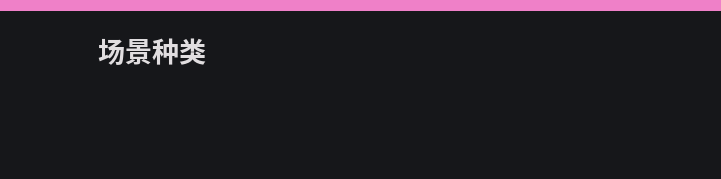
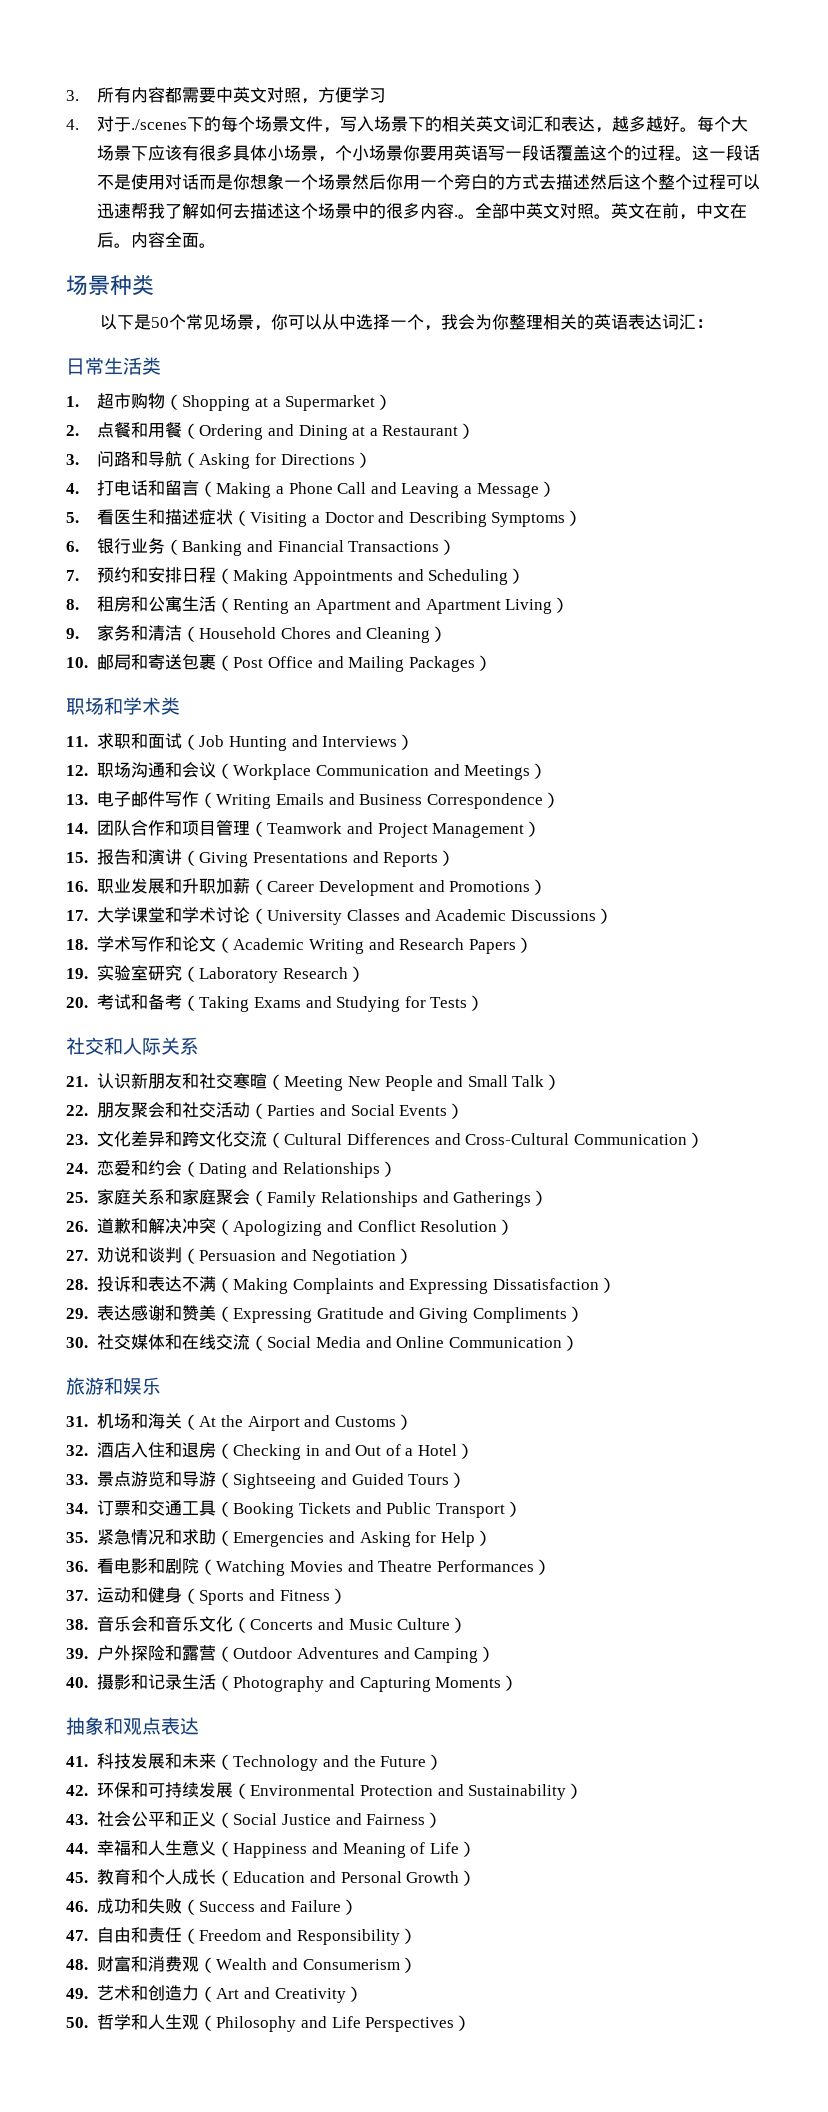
[98,38,206,65] 场景种类 -> [66,87,387,104] [66,116,749,133] [97,145,761,162] [97,173,761,190] [97,203,748,220] [97,232,217,248] [66,275,154,295] [99,314,713,331] [66,357,161,375] [66,393,393,411] [66,422,476,440] [66,451,372,469] [66,480,556,498] [66,509,583,527] [66,538,457,556] [66,567,526,585] [66,596,570,614] [66,625,448,643] [66,654,492,672] [66,697,180,715] [66,733,415,751] [66,762,548,780] [66,791,560,809] [66,820,542,838] [66,849,456,867] [66,878,548,896] [66,907,613,925] [66,936,533,954] [66,965,366,983] [66,994,485,1012] [66,1037,199,1055] [66,1073,562,1091] [66,1102,465,1119] [66,1131,704,1148] [66,1160,397,1178] [66,1189,549,1207] [66,1218,515,1236] [66,1247,413,1265] [66,1276,616,1294] [66,1305,584,1323] [66,1334,579,1351] [66,1377,161,1395] [66,1413,413,1431] [66,1442,474,1460] [66,1471,467,1489] [66,1500,522,1518] [66,1529,492,1547] [66,1558,551,1576] [66,1587,347,1605] [66,1616,468,1633] [66,1645,496,1663] [66,1674,519,1692] [66,1717,199,1735] [66,1753,444,1771] [66,1782,584,1800] [66,1811,443,1828] [66,1840,476,1858] [66,1869,477,1886] [66,1898,358,1915] [66,1927,417,1945] [66,1956,417,1973] [66,1985,363,2003] [66,2014,472,2032] 3.所有内容都需要中英文对照，方便学习 // 4.对于./scenes下的每个场景文件，写入场景下的相关英文词汇和表达，越多越好。每个大场景下应该有很多具体小场景，个小场景你要用英语写一段话覆盖这个的过程。这一段话不是使用对话而是你想象一个场景然后你用一个旁白的方式去描述然后这个整个过程可以迅速帮我了解如何去描述这个场景中的很多内容.。全部中英文对照。英文在前，中文在后。内容全面。 // 场景种类 // 以下是50个常见场景，你可以从中选择一个，我会为你整理相关的英语表达词汇： // 日常生活类 // 1.超市购物（Shopping at a Supermarket） // 2.点餐和用餐（Ordering and Dining at a Restaurant） // 3.问路和导航（Asking for Directions） // 4.打电话和留言（Making a Phone Call and Leaving a Message） // 5.看医生和描述症状（Visiting a Doctor and Describing Symptoms） // 6.银行业务（Banking and Financial Transactions） // 7.预约和安排日程（Making Appointments and Scheduling） // 8.租房和公寓生活（Renting an Apartment and Apartment Living） // 9.家务和清洁（Household Chores and Cleaning） // 10.邮局和寄送包裹（Post Office and Mailing Packages） // 职场和学术类 // 11.求职和面试（Job Hunting and Interviews） // 12.职场沟通和会议（Workplace Communication and Meetings） // 13.电子邮件写作（Writing Emails and Business Correspondence） // 14.团队合作和项目管理（Teamwork and Project Management） // 15.报告和演讲（Giving Presentations and Reports） // 16.职业发展和升职加薪（Career Development and Promotions） // 17.大学课堂和学术讨论（University Classes and Academic Discussions） // 18.学术写作和论文（Academic Writing and Research Papers） // 19.实验室研究（Laboratory Research） // 20.考试和备考（Taking Exams and Studying for Tests） // 社交和人际关系 // 21.认识新朋友和社交寒暄（Meeting New People and Small Talk） // 22.朋友聚会和社交活动（Parties and Social Events） // 23.文化差异和跨文化交流（Cultural Differences and Cross-Cultural Communication） // 24.恋爱和约会（Dating and Relationships） // 25.家庭关系和家庭聚会（Family Relationships and Gatherings） // 26.道歉和解决冲突（Apologizing and Conflict Resolution） // 27.劝说和谈判（Persuasion and Negotiation） // 28.投诉和表达不满（Making Complaints and Expressing Dissatisfaction） // 29.表达感谢和赞美（Expressing Gratitude and Giving Compliments） // 30.社交媒体和在线交流（Social Media and Online Communication） // 旅游和娱乐 // 31.机场和海关（At the Airport and Customs） // 32.酒店入住和退房（Checking in and Out of a Hotel） // 33.景点游览和导游（Sightseeing and Guided Tours） // 34.订票和交通工具（Booking Tickets and Public Transport） // 35.紧急情况和求助（Emergencies and Asking for Help） // 36.看电影和剧院（Watching Movies and Theatre Performances） // 37.运动和健身（Sports and Fitness） // 38.音乐会和音乐文化（Concerts and Music Culture） // 39.户外探险和露营（Outdoor Adventures and Camping） // 40.摄影和记录生活（Photography and Capturing Moments） // 抽象和观点表达 // 41.科技发展和未来（Technology and the Future） // 42.环保和可持续发展（Environmental Protection and Sustainability） // 43.社会公平和正义（Social Justice and Fairness） // 44.幸福和人生意义（Happiness and Meaning of Life） // 45.教育和个人成长（Education and Personal Growth） // 46.成功和失败（Success and Failure） // 47.自由和责任（Freedom and Responsibility） // 48.财富和消费观（Wealth and Consumerism） // 49.艺术和创造力（Art and Creativity） // 50.哲学和人生观（Philosophy and Life Perspectives）

